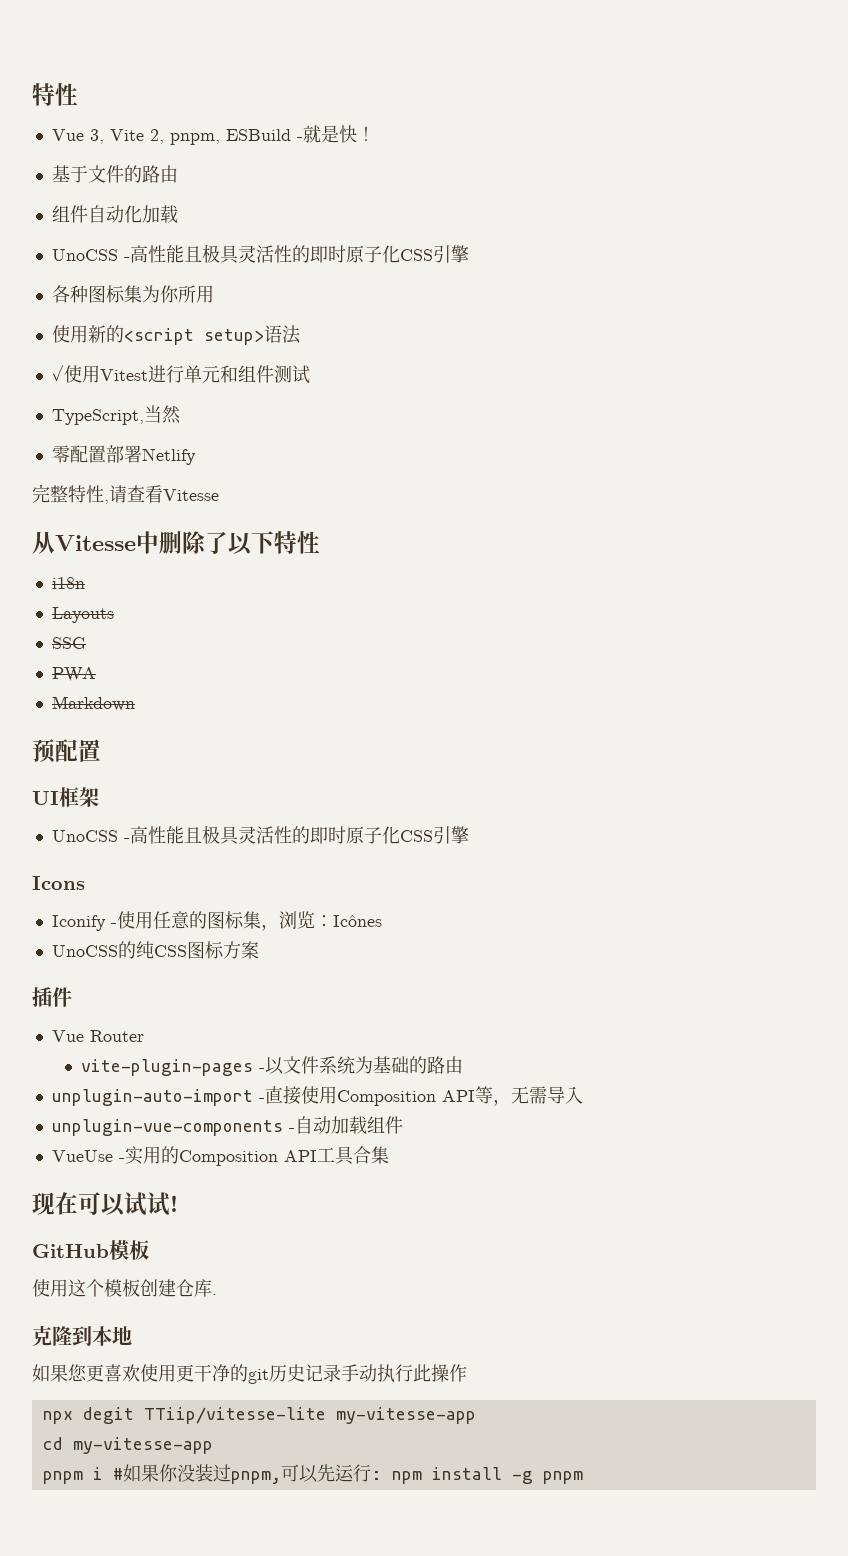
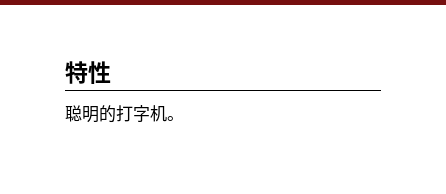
[32,83,78,106] [51,125,375,145] [51,165,178,183] [51,205,178,223] [51,244,469,264] [51,285,214,303] [51,325,301,345] [51,365,310,384] [51,405,181,425] [51,445,196,465] [32,484,219,504] [32,531,320,555] [51,577,85,589] [51,607,114,623] [51,637,86,649] [51,667,96,682] [51,696,135,711] [32,739,101,763] [32,787,99,807] [51,825,469,845] [32,876,85,890] [51,911,382,931] [51,941,259,959] [32,987,72,1007] [51,1030,144,1042] [81,1056,464,1076] [51,1086,583,1106] [51,1116,403,1136] [51,1146,389,1166] [32,1192,178,1216] [32,1240,149,1260] [32,1279,217,1297] [32,1325,132,1346] [32,1364,467,1384] [42,1407,476,1424] [42,1437,213,1454] [42,1464,583,1484] 特性 // Vue 3, Vite 2, pnpm, ESBuild -就是快！ // 基于文件的路由 // 组件自动化加载 // UnoCSS -高性能且极具灵活性的即时原子化CSS引擎 // 各种图标集为你所用 // 使用新的<script setup>语法 // ✓使用Vitest进行单元和组件测试 // TypeScript,当然 // 零配置部署Netlify // 完整特性,请查看Vitesse // 从Vitesse中删除了以下特性 // i18n // Layouts // SSG // PWA // Markdown // 预配置 // UI框架 // UnoCSS -高性能且极具灵活性的即时原子化CSS引擎 // Icons // Iconify -使用任意的图标集，浏览：Icônes // UnoCSS的纯CSS图标方案 // 插件 // Vue Router // vite-plugin-pages -以文件系统为基础的路由 // unplugin-auto-import -直接使用Composition API等，无需导入 // unplugin-vue-components -自动加载组件 // VueUse -实用的Composition API工具合集 // 现在可以试试! // GitHub模板 // 使用这个模板创建仓库. // 克隆到本地 // 如果您更喜欢使用更干净的git历史记录手动执行此操作 // npx degit TTiip/vitesse-lite my-vitesse-app // cd my-vitesse-app // pnpm i #如果你没装过pnpm,可以先运行: npm install -g pnpm -> [65,61,111,84] [65,105,184,123] 特性 // 聪明的打字机。

